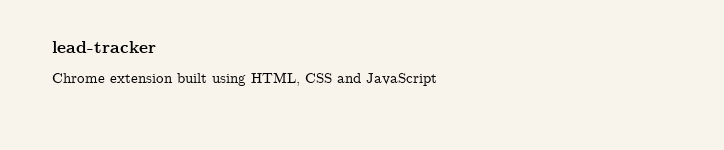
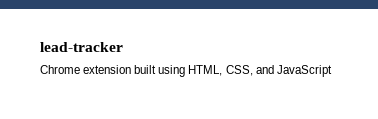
[305,73,332,83] CSS -> [225,65,253,76] CSS,

